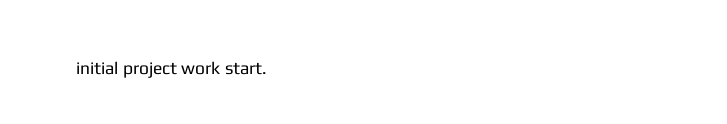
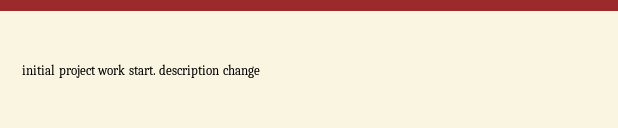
(267, 68) none -> [159,64,260,78] description change

